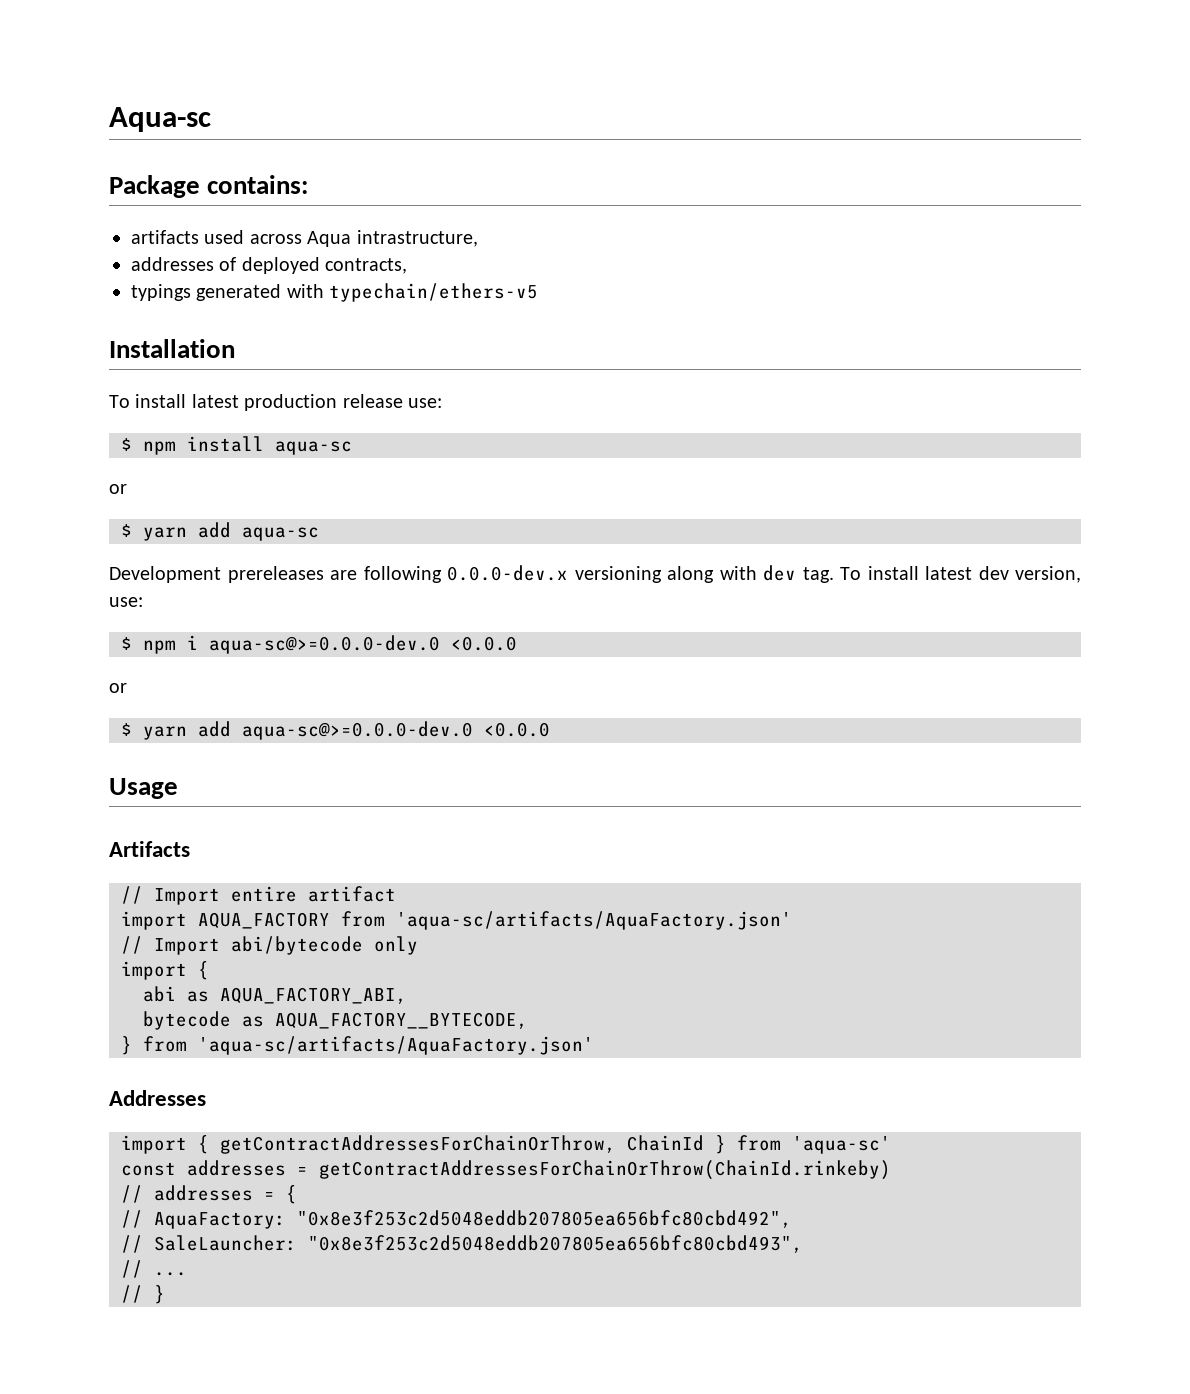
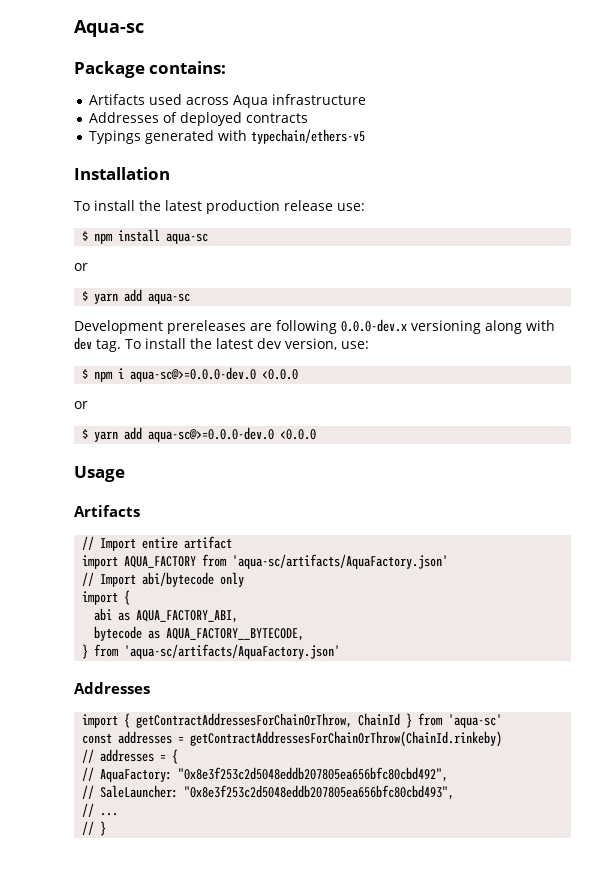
[131,230,199,244] artifacts -> [89,94,146,105] Artifacts
[356,230,478,247] [131,257,408,274] [131,284,191,301] intrastructure, // addresses of deployed contracts, // typings -> [272,94,367,105] [89,112,309,126] [89,130,142,144] infrastructure // Addresses of deployed contracts // Typings
(187, 401) none -> [138,200,161,211] the
(919, 573) none -> [189,338,212,349] the

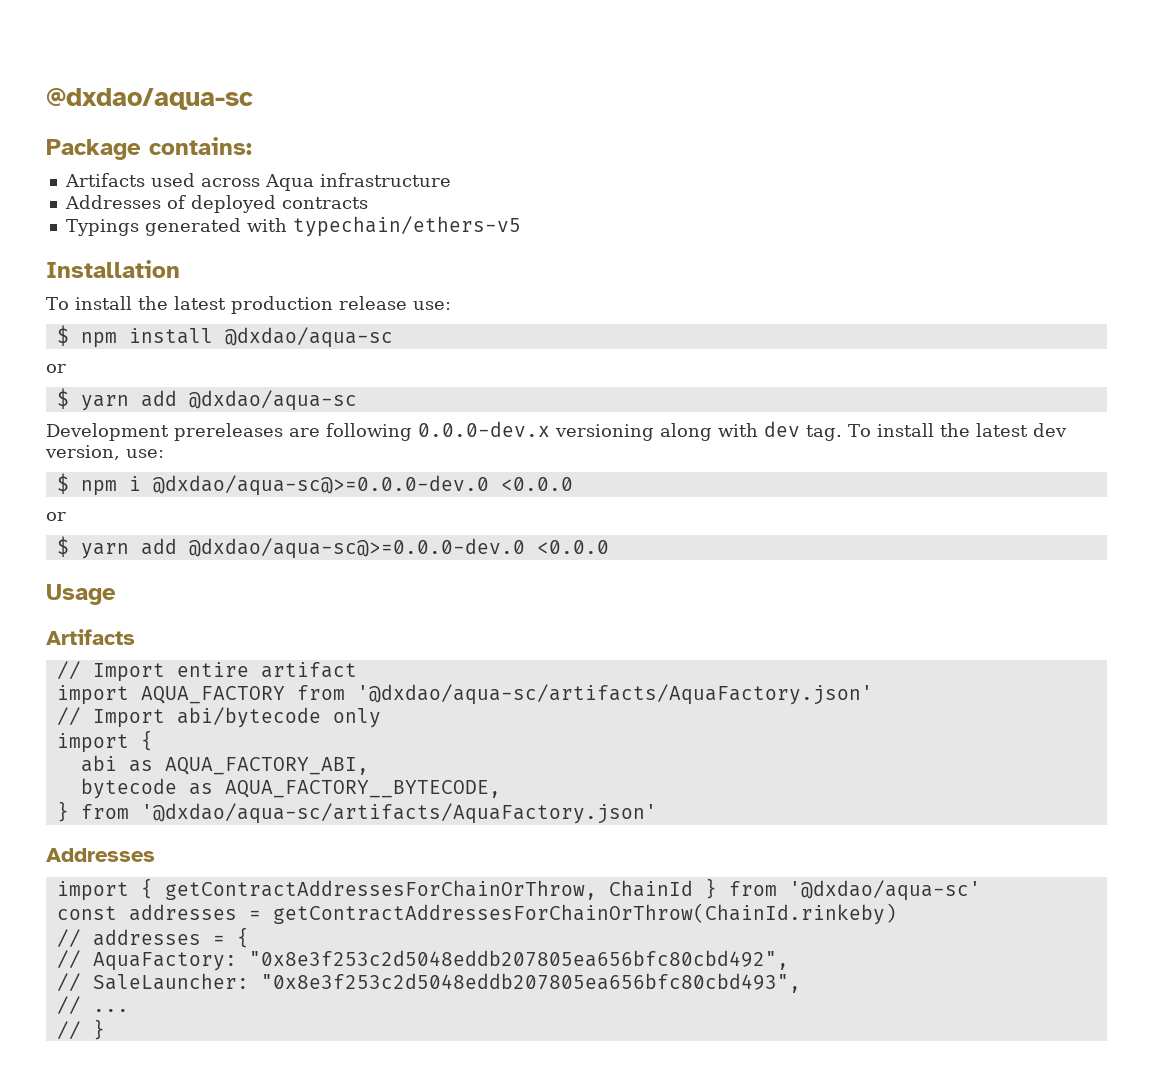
[74,20,144,37] Aqua-sc -> [46,88,253,110] @dxdao/aqua-sc
[166,233,209,244] [74,263,88,271] [82,289,191,304] aqua-sc // or // $ yarn add aqua-sc -> [224,327,393,348] [46,364,66,373] [56,388,357,411] @dxdao/aqua-sc // or // $ yarn add @dxdao/aqua-sc
[130,367,257,382] aqua-sc@>=0.0.0-dev.0 -> [152,475,489,496] @dxdao/aqua-sc@>=0.0.0-dev.0
[148,427,275,442] aqua-sc@>=0.0.0-dev.0 -> [188,538,525,559] @dxdao/aqua-sc@>=0.0.0-dev.0
[232,554,449,569] 'aqua-sc/artifacts/AquaFactory.json' -> [356,684,873,705] '@dxdao/aqua-sc/artifacts/AquaFactory.json'
[124,644,341,659] 'aqua-sc/artifacts/AquaFactory.json' -> [140,803,657,824] '@dxdao/aqua-sc/artifacts/AquaFactory.json'
[448,714,503,728] 'aqua-sc' -> [788,880,981,901] '@dxdao/aqua-sc'

